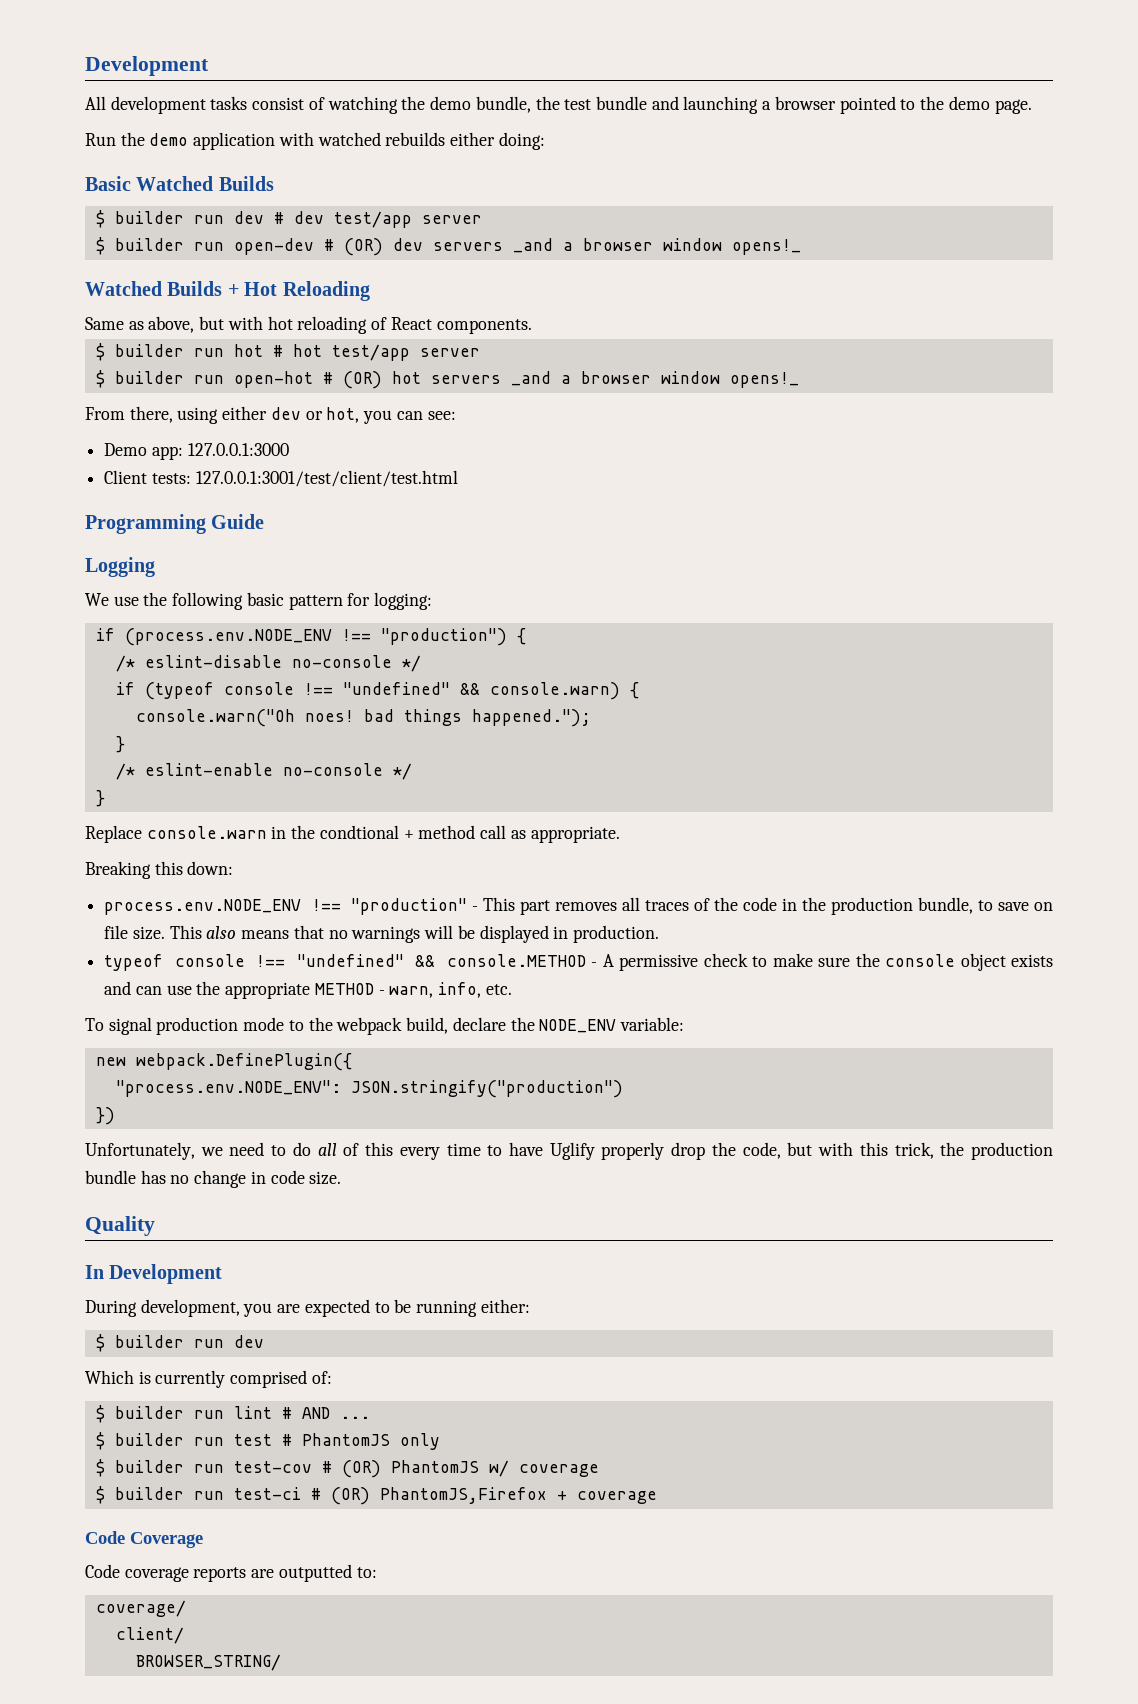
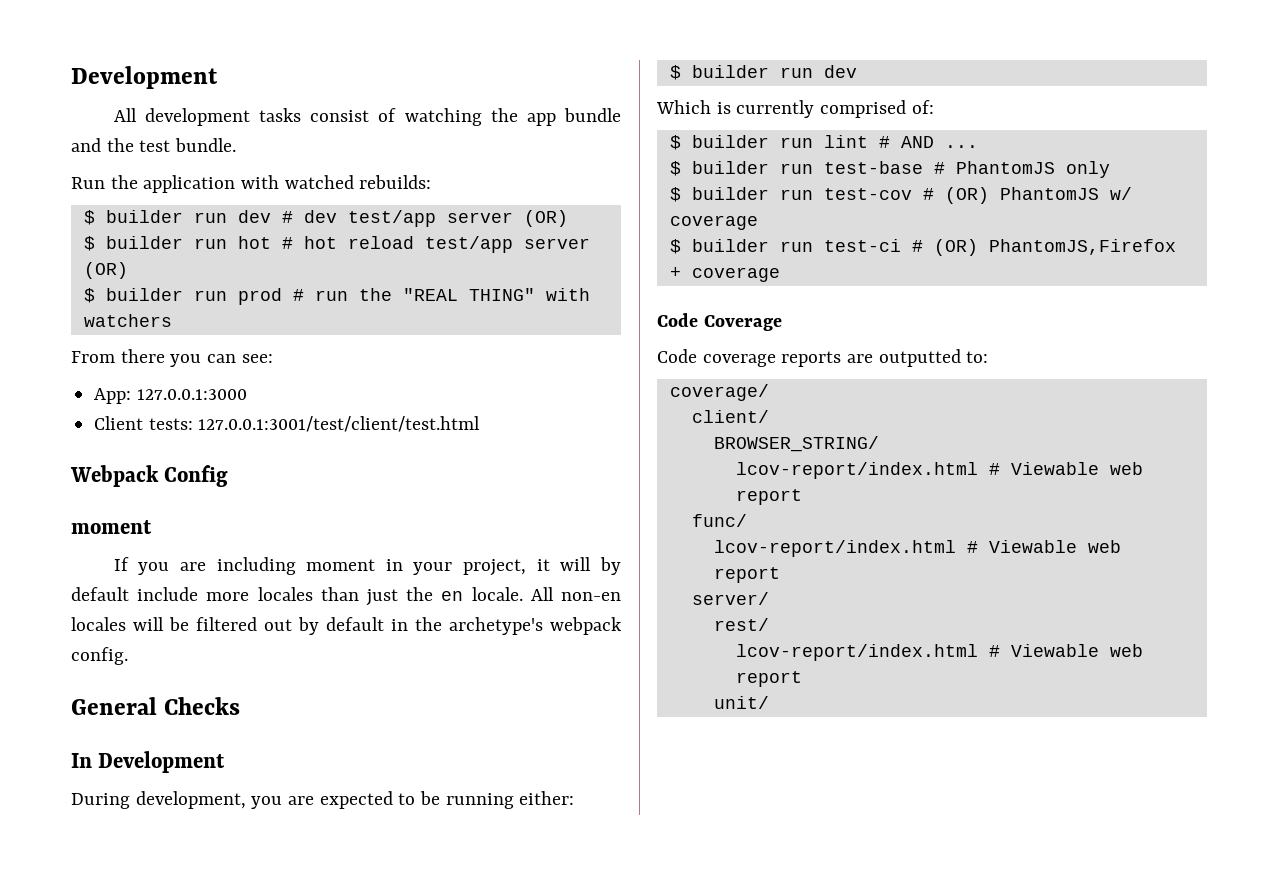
[430,96,1032,114] demo bundle, the test bundle and launching a browser pointed to the demo page. -> [526,108,621,126] [71,138,237,152] app bundle and the test bundle.
[149,133,189,146] demo -> (138, 182) none
[385,132,545,150] [85,176,274,191] rebuilds either doing: // Basic Watched Builds -> [359,175,432,189] rebuilds:
[95,237,801,256] [85,281,370,301] [85,316,532,334] // $ builder run open-dev # (OR) dev servers _and a browser window opens!_ // Watched Builds + Hot Reloading // Same as above, but with hot reloading of React components. -> [523,210,568,227] (OR)
[331,344,480,361] [95,370,799,389] [85,406,360,424] test/app server // $ builder run open-hot # (OR) hot servers _and a browser window opens!_ // From there, using either dev or hot, -> [347,236,590,253] [83,262,128,279] [83,288,590,305] [83,314,172,327] [71,349,165,363] reload test/app server (OR) // $ builder run prod # run the "REAL THING" with watchers // From there
[104,443,183,460] Demo app: -> [94,388,132,404] App:
[85,514,265,534] [85,557,155,577] [85,592,433,610] [95,628,526,646] [115,655,421,672] [115,682,639,700] [135,709,591,727] [115,736,125,753] [115,763,412,780] [95,790,105,807] [85,825,620,843] [85,861,234,879] [104,897,1053,915] [104,925,659,943] [104,953,1054,971] [104,981,512,999] [85,1017,684,1035] [95,1053,352,1071] [115,1080,623,1098] [95,1107,115,1125] [85,1142,1054,1160] [85,1170,342,1188] [85,1216,155,1236] Programming Guide // Logging // We use the following basic pattern for logging: // if (process.env.NODE_ENV !== "production") { // /* eslint-disable no-console */ // if (typeof console !== "undefined" && console.warn) { // console.warn("Oh noes! bad things happened."); // } // /* eslint-enable no-console */ // } // Replace console.warn in the condtional + method call as appropriate. // Breaking this down: // process.env.NODE_ENV !== "production" - This part removes all traces of the code in the production bundle, to save on file size. This also means that no warnings will be displayed in production. // typeof console !== "undefined" && console.METHOD - A permissive check to make sure the console object exists and can use the appropriate METHOD - warn, info, etc. // To signal production mode to the webpack build, declare the NODE_ENV variable: // new webpack.DefinePlugin({ // "process.env.NODE_ENV": JSON.stringify("production") // }) // Unfortunately, we need to do all of this every time to have Uglify properly drop the code, but with this trick, the production bundle has no change in code size. // Quality -> [70,465,229,487] [71,520,152,534] [113,557,621,576] [71,587,621,606] [71,617,622,635] [71,647,128,665] [71,697,241,715] Webpack Config // moment // If you are including moment in your project, it will by default include more locales than just the en locale. All non-en locales will be filtered out by default in the archetype's webpack config. // General Checks
[233,1434,272,1446] test -> [823,161,923,174] test-base
(281, 1662) none -> [735,462,1143,479] [735,489,802,505] [691,514,747,527] [713,540,1121,557] [713,567,780,583] [691,592,769,605] [713,618,769,631] [735,644,1143,661] [735,671,802,687] [713,696,769,709] // lcov-report/index.html # Viewable web report // func/ // lcov-report/index.html # Viewable web report // server/ // rest/ // lcov-report/index.html # Viewable web report // unit/

